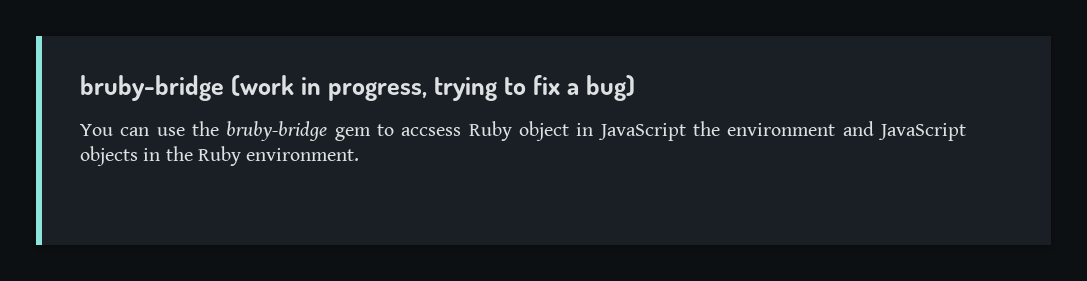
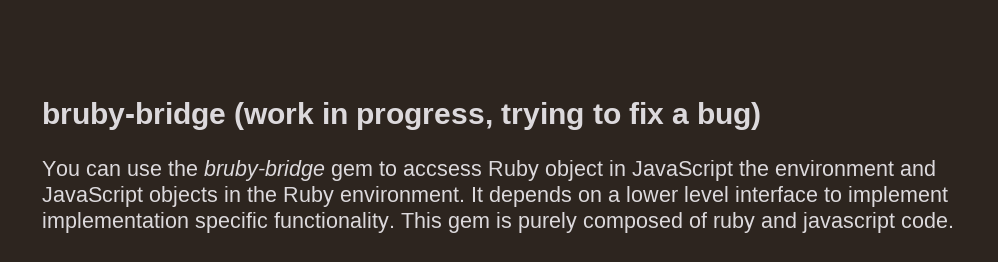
(360, 154) none -> [471,186,948,207] [42,212,954,233] It depends on a lower level interface to implement implementation specific functionality. This gem is purely composed of ruby and javascript code.

